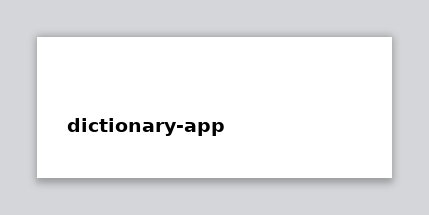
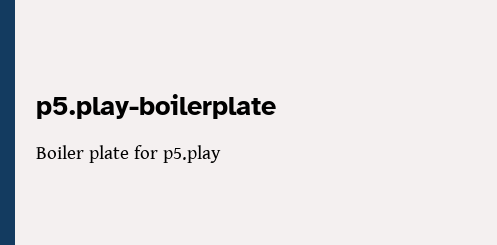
[67,118,225,136] dictionary-app -> [36,94,276,119] [36,145,221,163] p5.play-boilerplate // Boiler plate for p5.play

